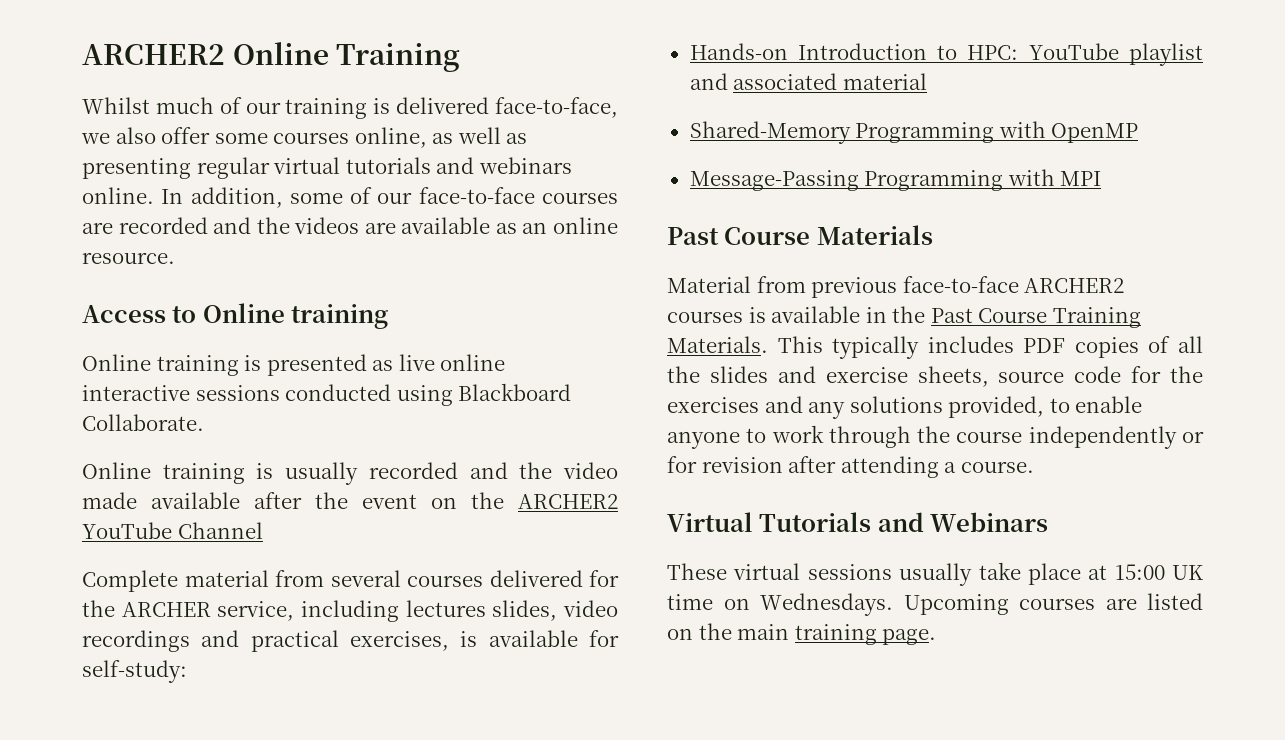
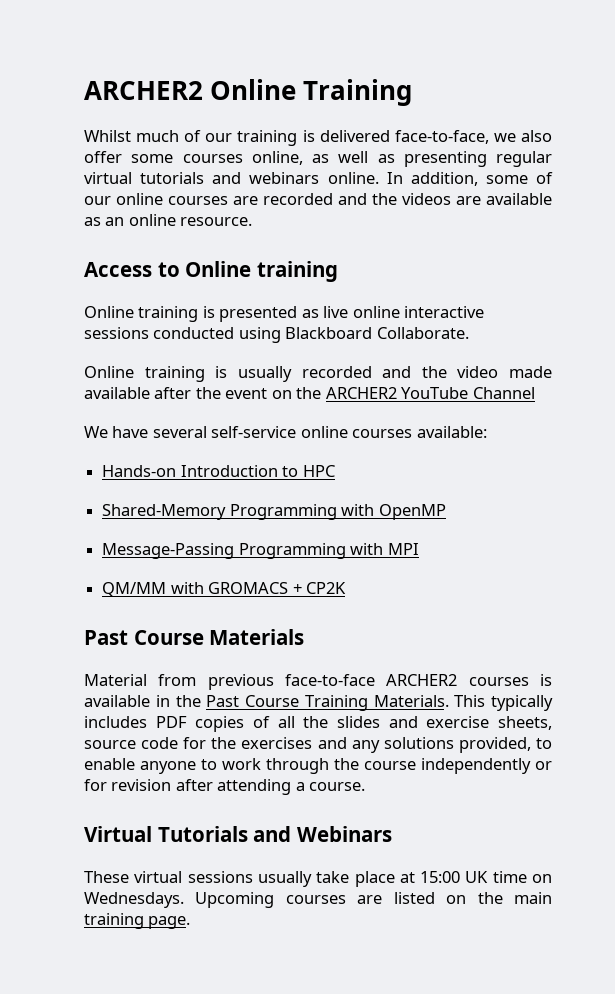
[418,187,535,204] face-to-face -> [116,193,163,205] online
[82,570,619,592] [82,600,618,622] [82,630,619,652] [82,660,187,683] [689,43,1203,66] [689,73,927,90] Complete material from several courses delivered for the ARCHER service, including lectures slides, video recordings and practical exercises, is available for self-study: // Hands-on Introduction to HPC: YouTube playlist and associated material -> [84,426,487,438] [102,465,335,477] We have several self-service online courses available: // Hands-on Introduction to HPC
(1102, 178) none -> [102,582,346,597] // QM/MM with GROMACS + CP2K

